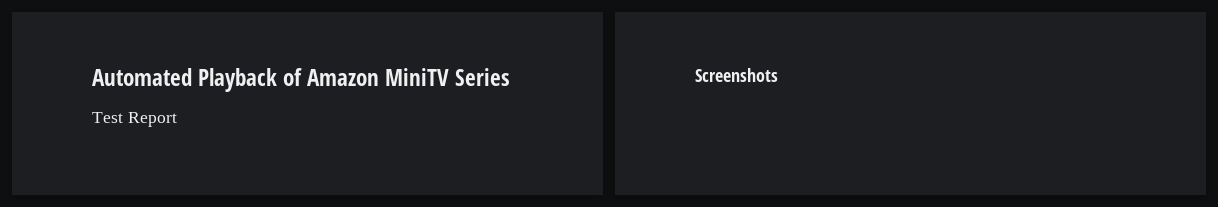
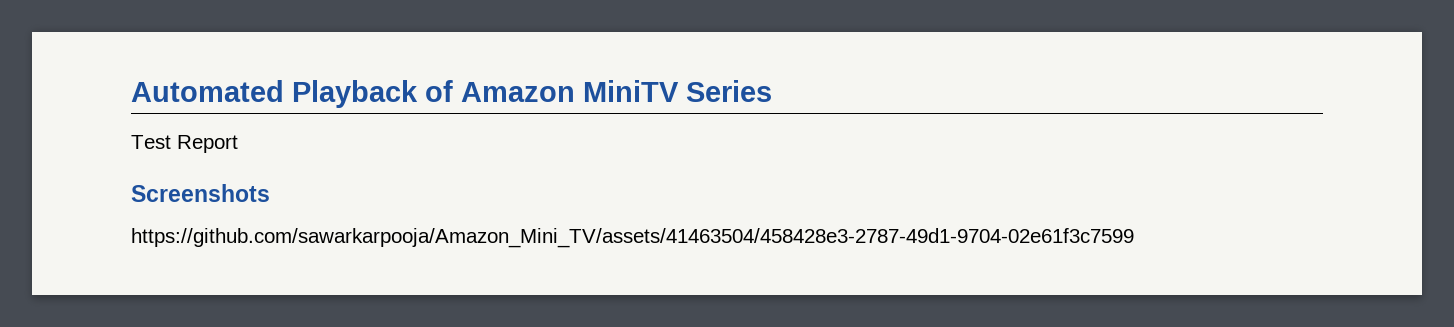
(778, 75) none -> [131,228,1134,248] // https://github.com/sawarkarpooja/Amazon_Mini_TV/assets/41463504/458428e3-2787-49d1-9704-02e61f3c7599

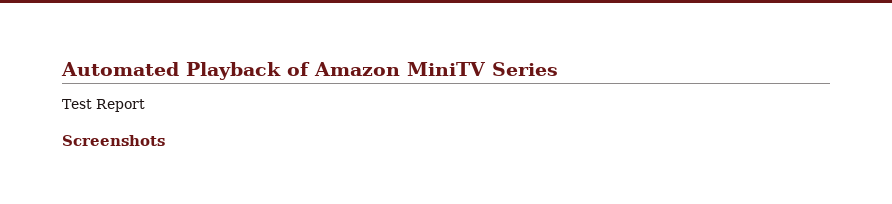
[131,228,1134,248] // https://github.com/sawarkarpooja/Amazon_Mini_TV/assets/41463504/458428e3-2787-49d1-9704-02e61f3c7599 -> (165, 140) none

